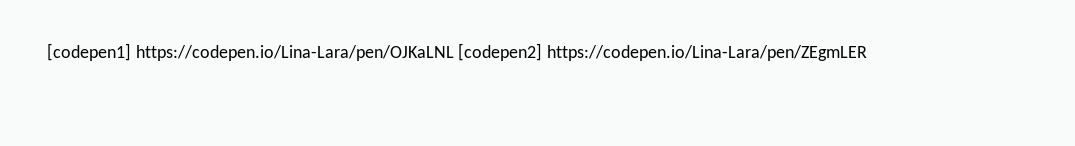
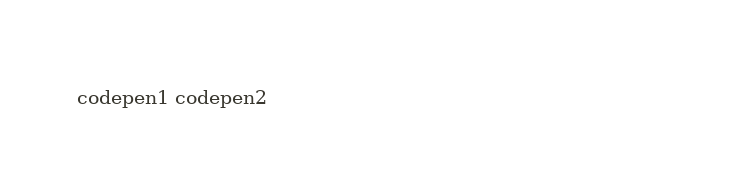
[47,43,868,61] [codepen1] https://codepen.io/Lina-Lara/pen/OJKaLNL [codepen2] https://codepen.io/Lina-Lara/pen/ZEgmLER -> [77,90,267,108] codepen1 codepen2

